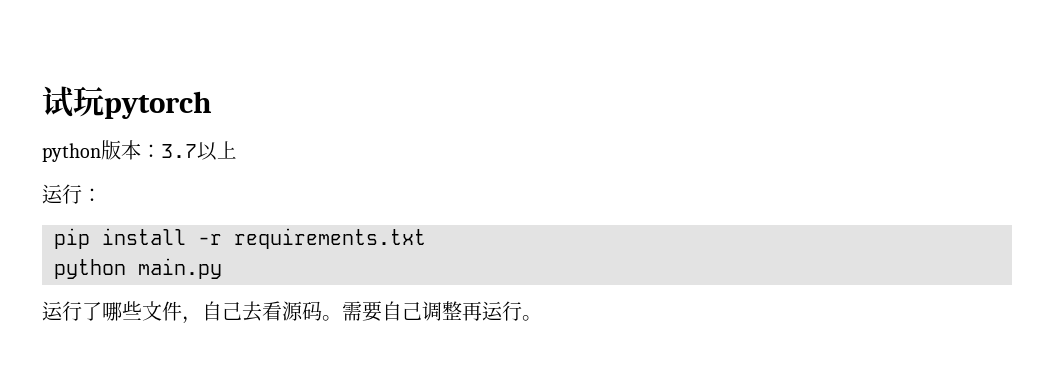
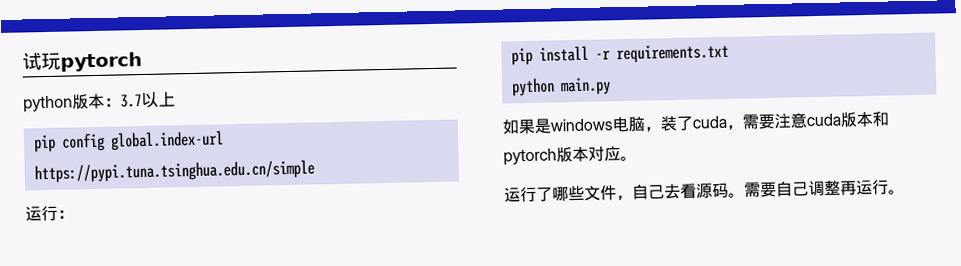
(237, 150) none -> [32,130,224,153] [33,159,315,184] // pip config global.index-url https://pypi.tuna.tsinghua.edu.cn/simple
(222, 268) none -> [502,111,889,135] [503,146,637,166] // 如果是windows电脑，装了cuda，需要注意cuda版本和pytorch版本对应。

